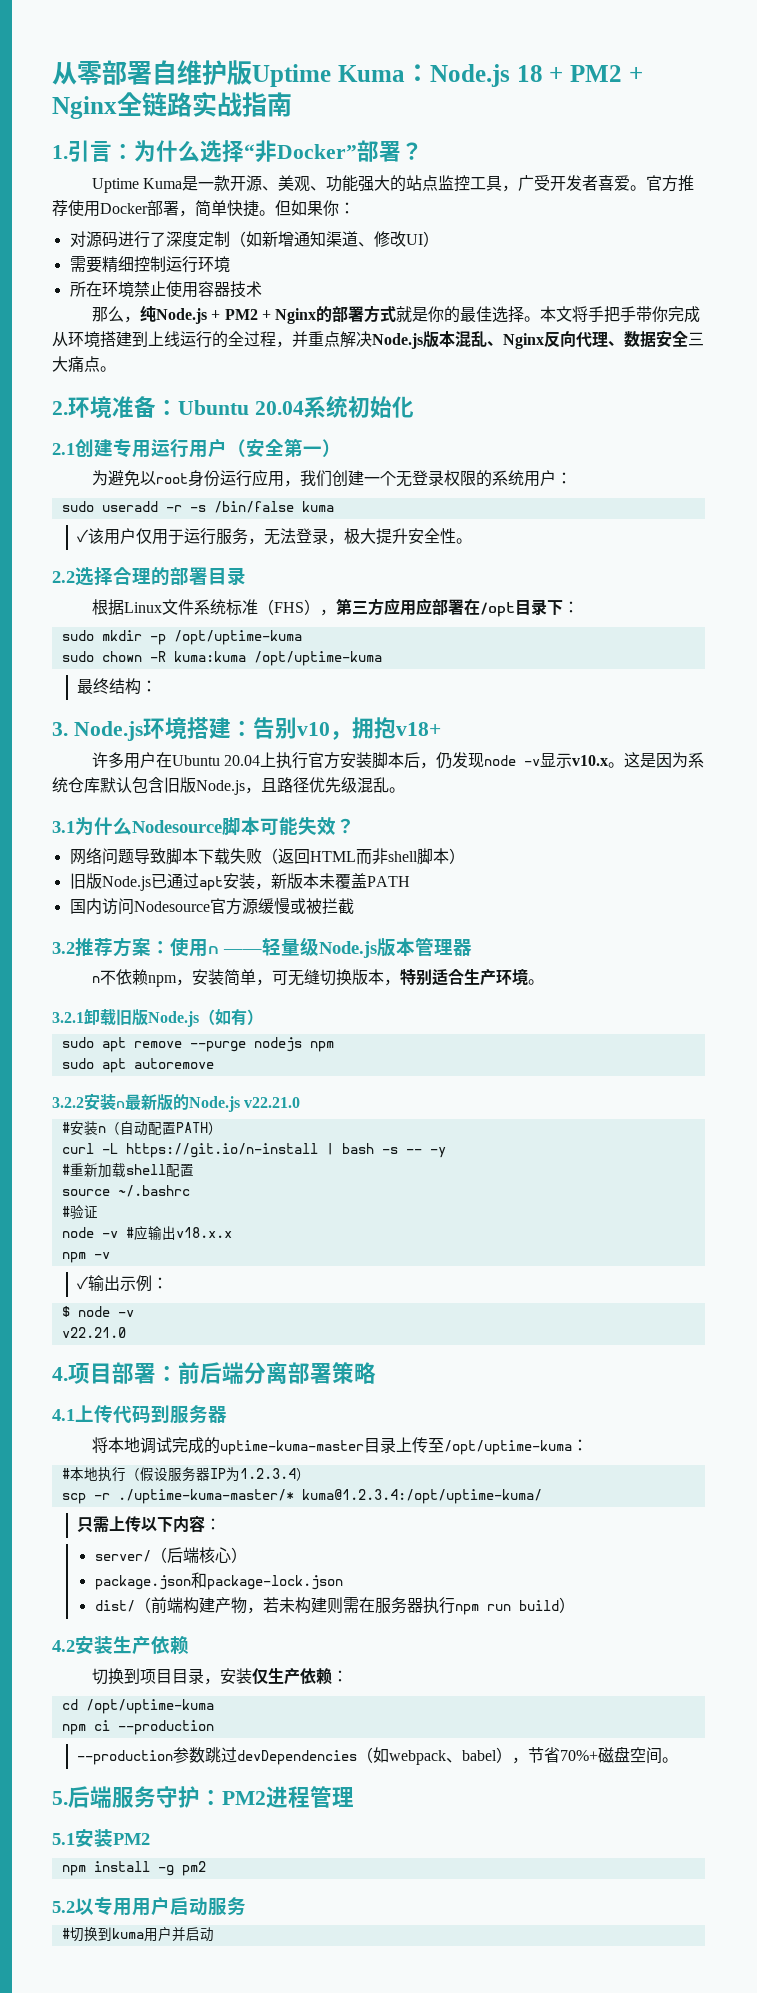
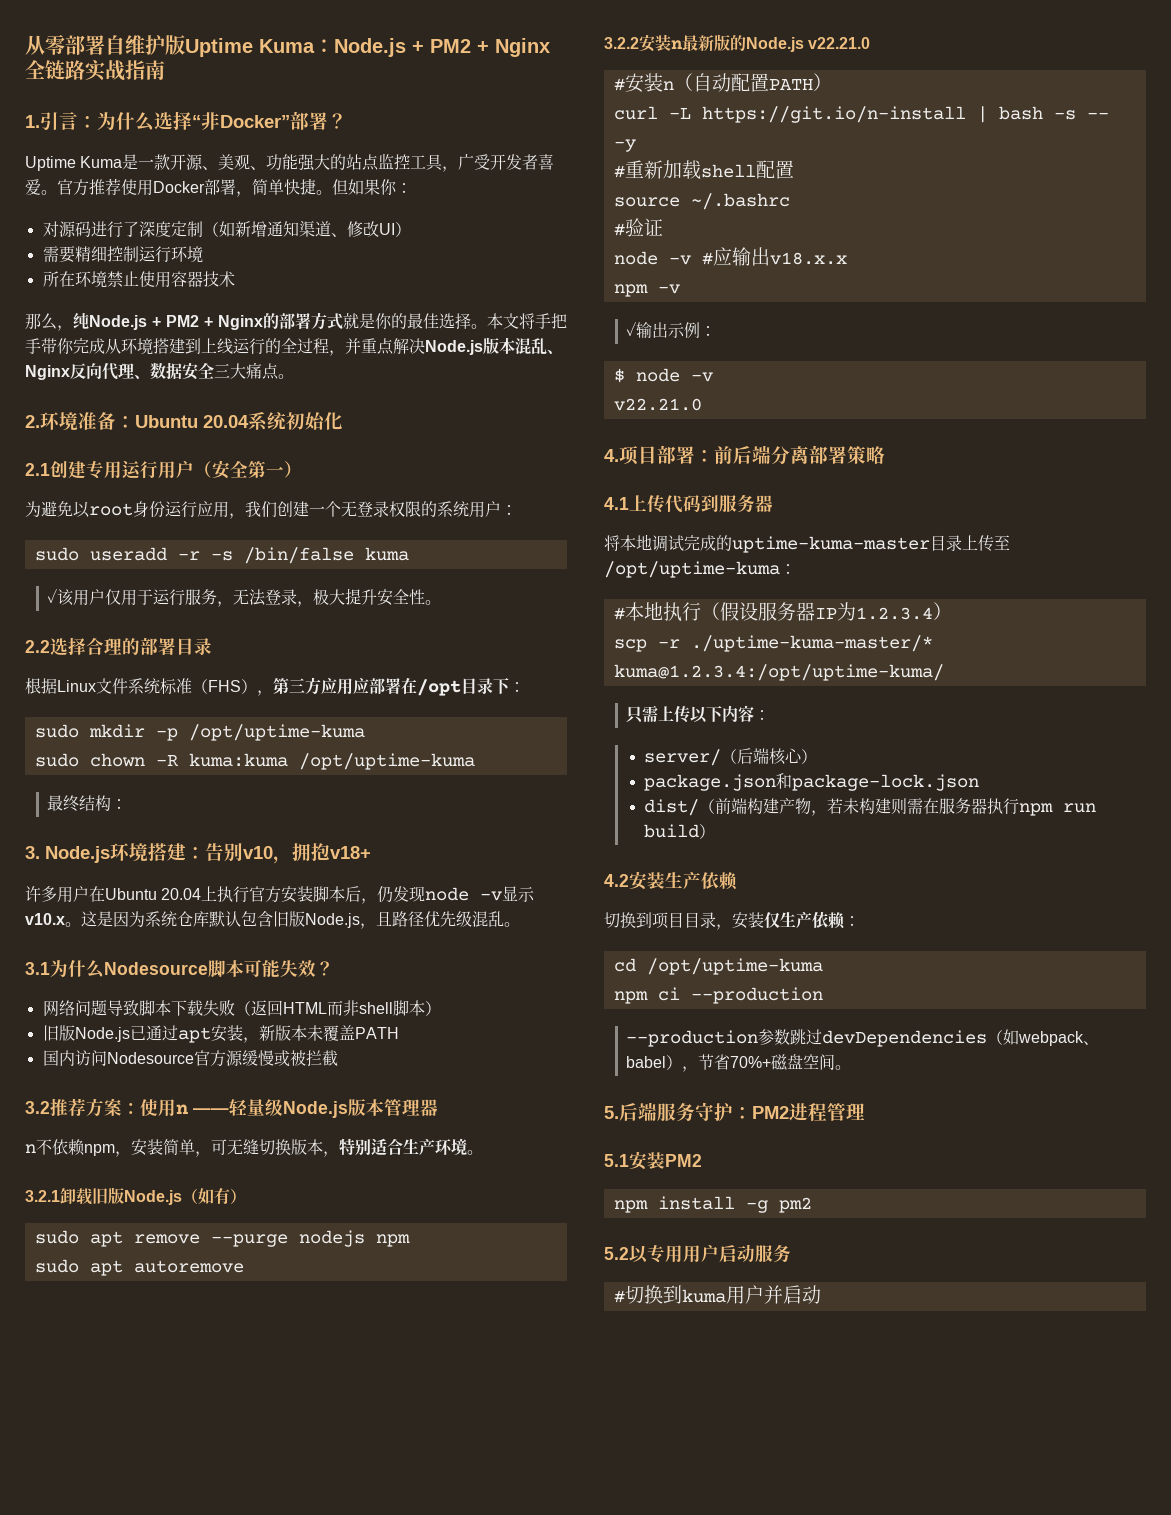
[516,65,543,82] 18 -> (406, 47) none

